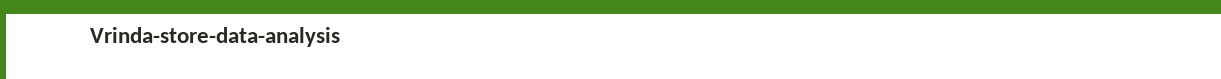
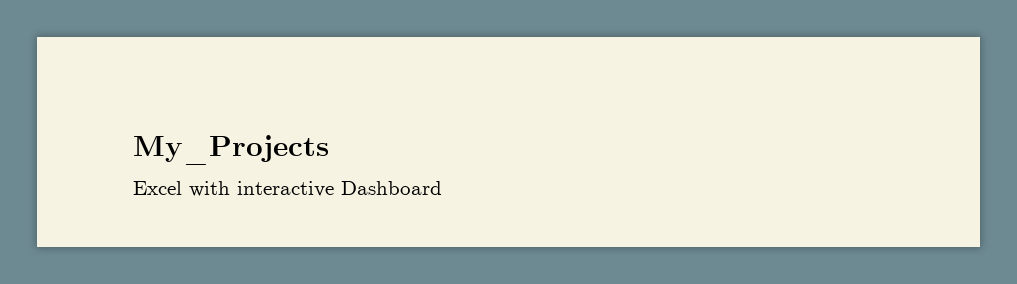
[90,27,340,47] Vrinda-store-data-analysis -> [133,135,329,165] [133,181,442,197] My_Projects // Excel with interactive Dashboard

